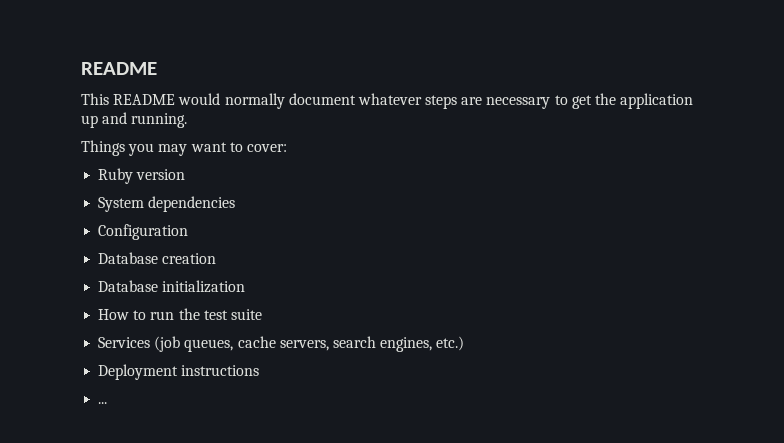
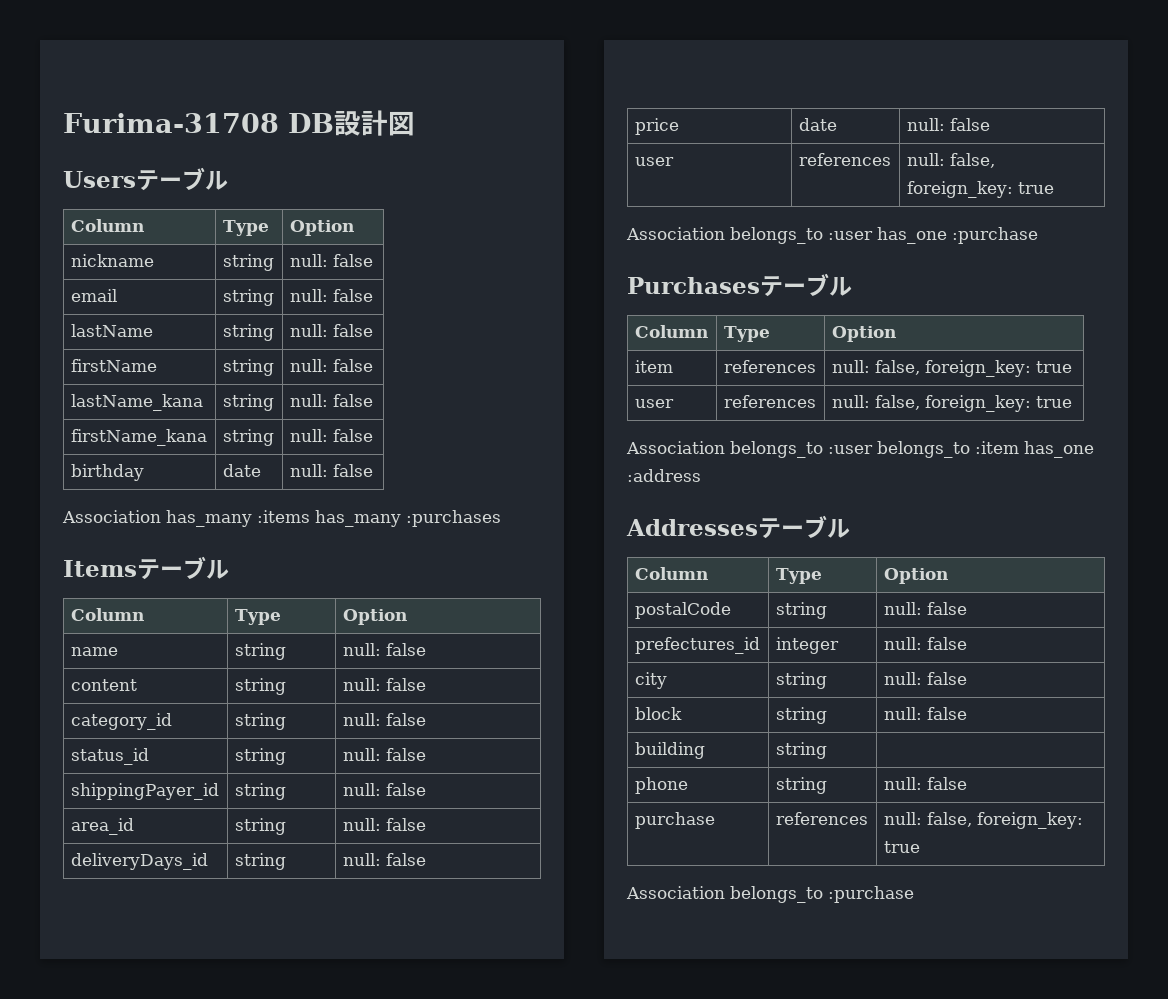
[81,62,157,75] [81,93,694,109] [81,112,188,128] [81,140,287,156] [98,168,186,184] [98,196,236,212] [98,224,189,240] [98,252,217,264] [98,280,246,293] [98,308,262,320] [98,336,465,352] [98,364,260,380] [98,402,108,404] README // This README would normally document whatever steps are necessary to get the application up and running. // Things you may want to cover: // Ruby version // System dependencies // Configuration // Database creation // Database initialization // How to run the test suite // Services (job queues, cache servers, search engines, etc.) // Deployment instructions // ... -> [63,110,415,136] [63,167,228,191] [70,219,144,232] [222,220,269,236] [289,220,354,236] [70,254,154,267] [222,254,274,271] [289,254,373,267] [70,289,117,302] [222,289,274,306] [289,289,373,302] [70,324,153,337] [222,324,274,341] [289,324,373,337] [70,359,157,372] [222,359,274,376] [289,359,373,372] [70,394,203,411] [222,394,274,411] [289,394,373,407] [70,429,207,446] [222,429,274,446] [289,429,373,442] [70,464,144,481] [222,464,261,477] [289,464,373,477] [62,510,501,527] [63,556,229,580] [70,608,144,621] [234,609,281,625] [342,609,407,625] [70,647,118,656] [234,643,286,660] [342,643,426,656] [70,679,137,691] [234,678,286,695] [342,678,426,691] [70,713,172,730] [234,713,286,730] [342,713,426,726] [70,748,149,765] [234,748,286,765] [342,748,426,761] [70,783,219,800] [234,783,286,800] [342,783,426,796] [70,818,134,835] [234,818,286,835] [342,818,426,831] [70,853,208,870] [234,853,286,870] [342,853,426,866] [634,118,679,135] [798,118,837,131] [906,118,990,131] [634,157,674,166] [798,153,891,166] [906,153,995,168] [906,181,1054,198] [626,227,1038,244] [627,273,852,297] [634,325,708,338] [723,326,770,342] [831,326,896,342] [634,360,673,373] [723,360,816,373] [831,360,1072,377] [634,399,674,408] [723,395,816,408] [831,395,1072,412] [626,441,1094,458] [627,469,701,482] [626,515,850,539] [634,567,708,580] [775,568,822,584] [883,568,948,584] [634,602,731,619] [775,602,827,619] [883,602,967,615] [634,637,760,654] [775,637,839,654] [883,637,967,650] [634,672,667,689] [775,672,827,689] [883,672,967,685] [634,707,682,720] [775,707,827,724] [883,707,967,720] [634,742,705,759] [775,742,827,759] [634,777,688,794] [775,777,827,794] [883,777,967,790] [634,812,715,829] [775,812,868,825] [883,812,1083,829] [883,841,920,853] [626,886,914,903] Furima-31708 DB設計図 // Usersテーブル // Column | Type | Option // nickname | string | null: false // email | string | null: false // lastName | string | null: false // firstName | string | null: false // lastName_kana | string | null: false // firstName_kana | string | null: false // birthday | date | null: false // Association has_many :items has_many :purchases // Itemsテーブル // Column | Type | Option // name | string | null: false // content | string | null: false // category_id | string | null: false // status_id | string | null: false // shippingPayer_id | string | null: false // area_id | string | null: false // deliveryDays_id | string | null: false // price | date | null: false // user | references | null: false, foreign_key: true // Association belongs_to :user has_one :purchase // Purchasesテーブル // Column | Type | Option // item | references | null: false, foreign_key: true // user | references | null: false, foreign_key: true // Association belongs_to :user belongs_to :item has_one :address // Addressesテーブル // Column | Type | Option // postalCode | string | null: false // prefectures_id | integer | null: false // city | string | null: false // block | string | null: false // building | string | // phone | string | null: false // purchase | references | null: false, foreign_key: true // Association belongs_to :purchase

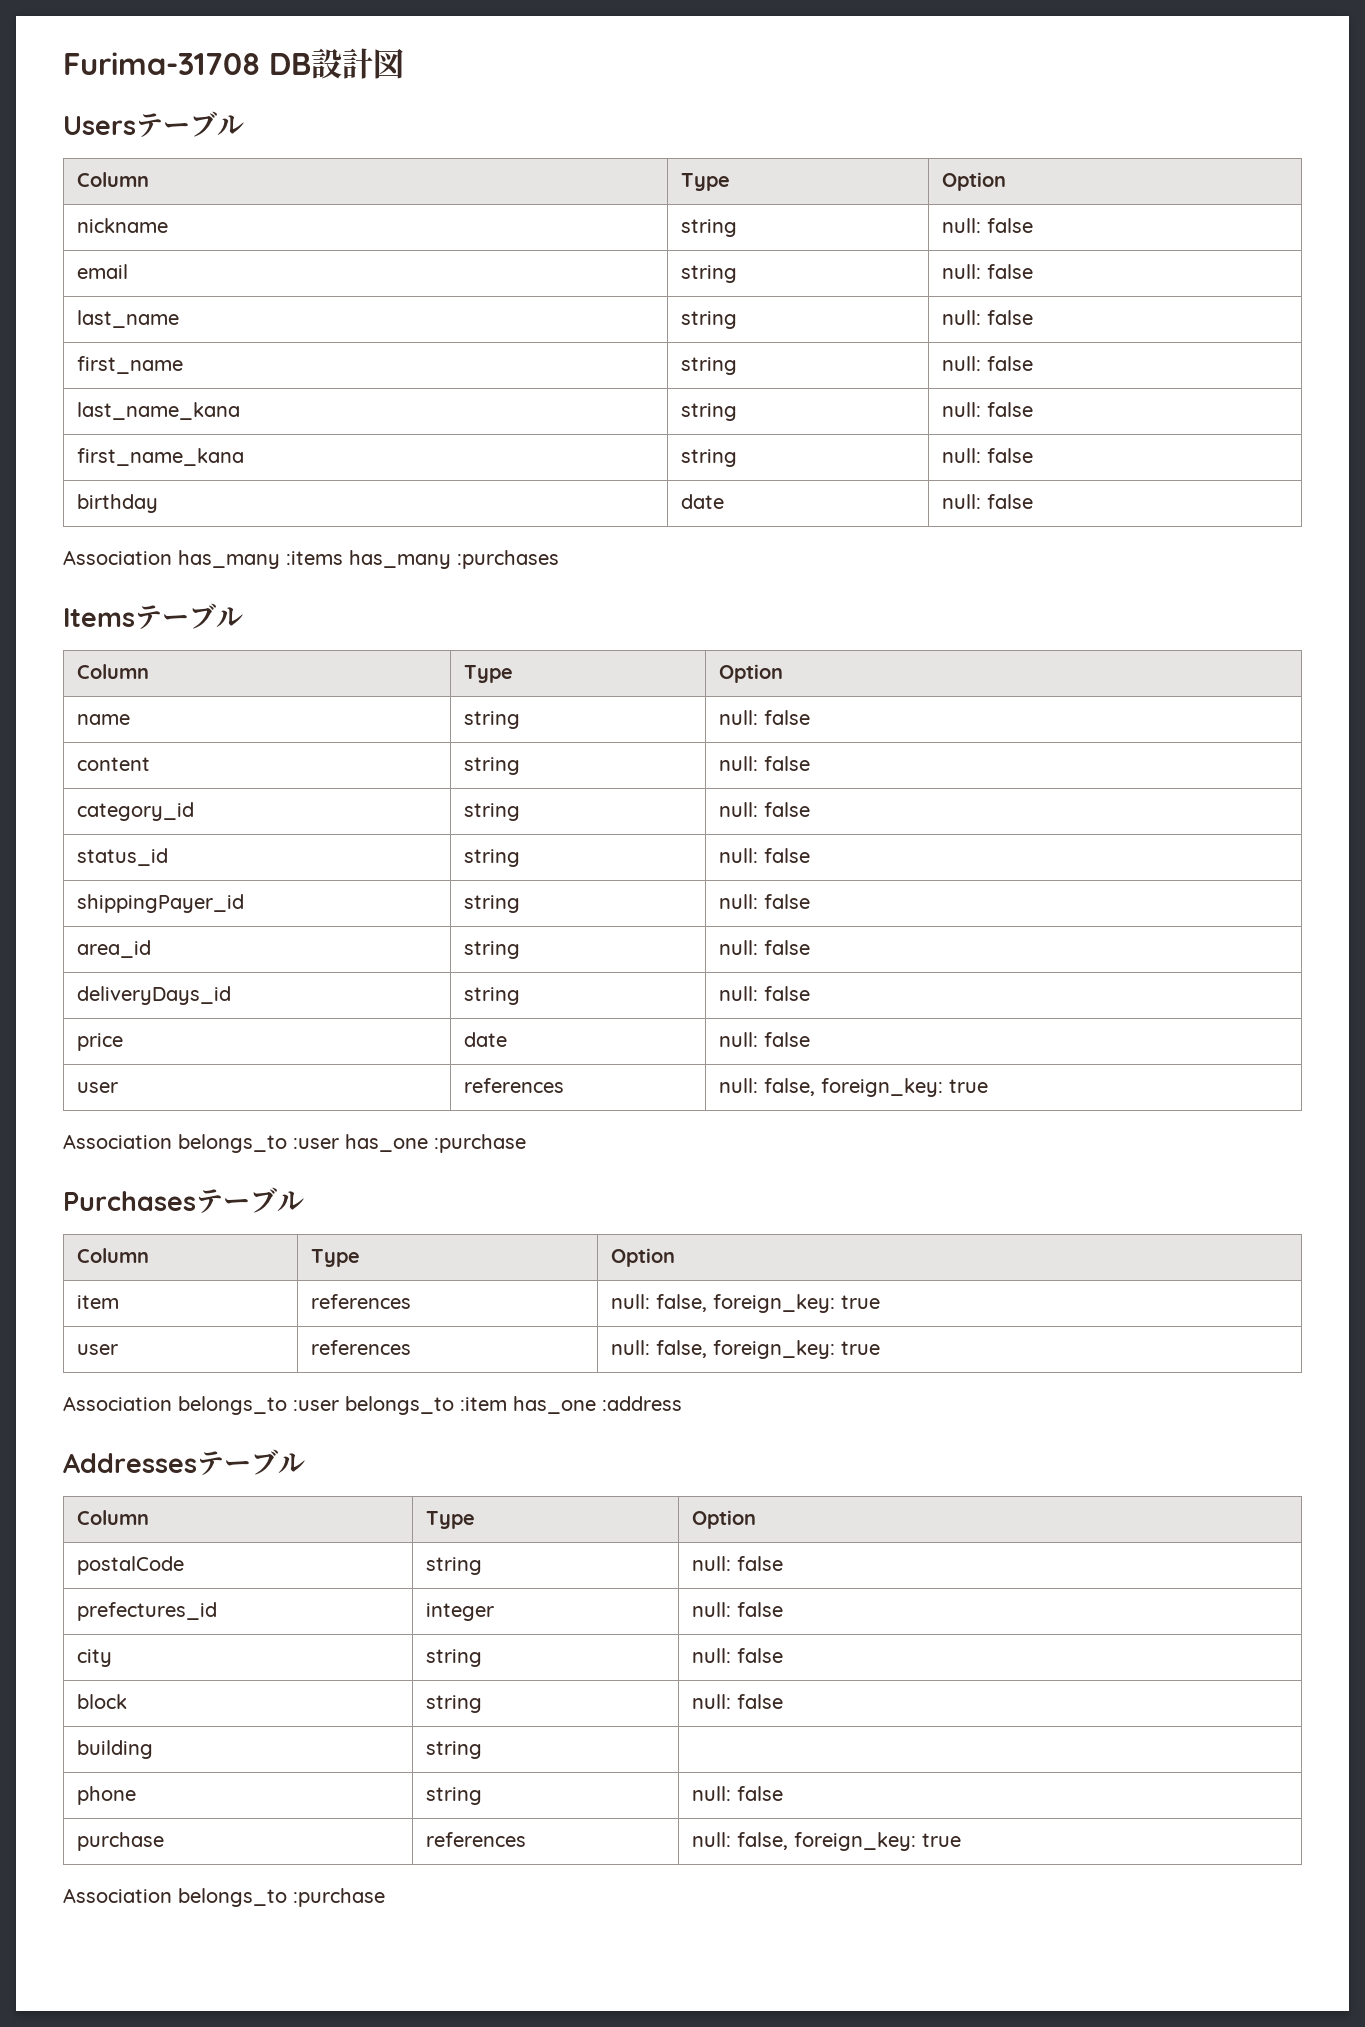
[70,324,153,337] [222,324,274,341] [289,324,373,337] [70,359,157,372] [222,359,274,376] [289,359,373,372] [70,394,203,411] [222,394,274,411] [289,394,373,407] [70,429,207,446] lastName | string | null: false // firstName | string | null: false // lastName_kana | string | null: false // firstName_kana -> [76,310,179,328] [680,311,737,329] [941,310,1033,325] [76,356,183,374] [680,357,737,375] [941,356,1033,371] [76,402,240,420] [680,403,737,421] [941,402,1033,417] [76,448,244,466] last_name | string | null: false // first_name | string | null: false // last_name_kana | string | null: false // first_name_kana

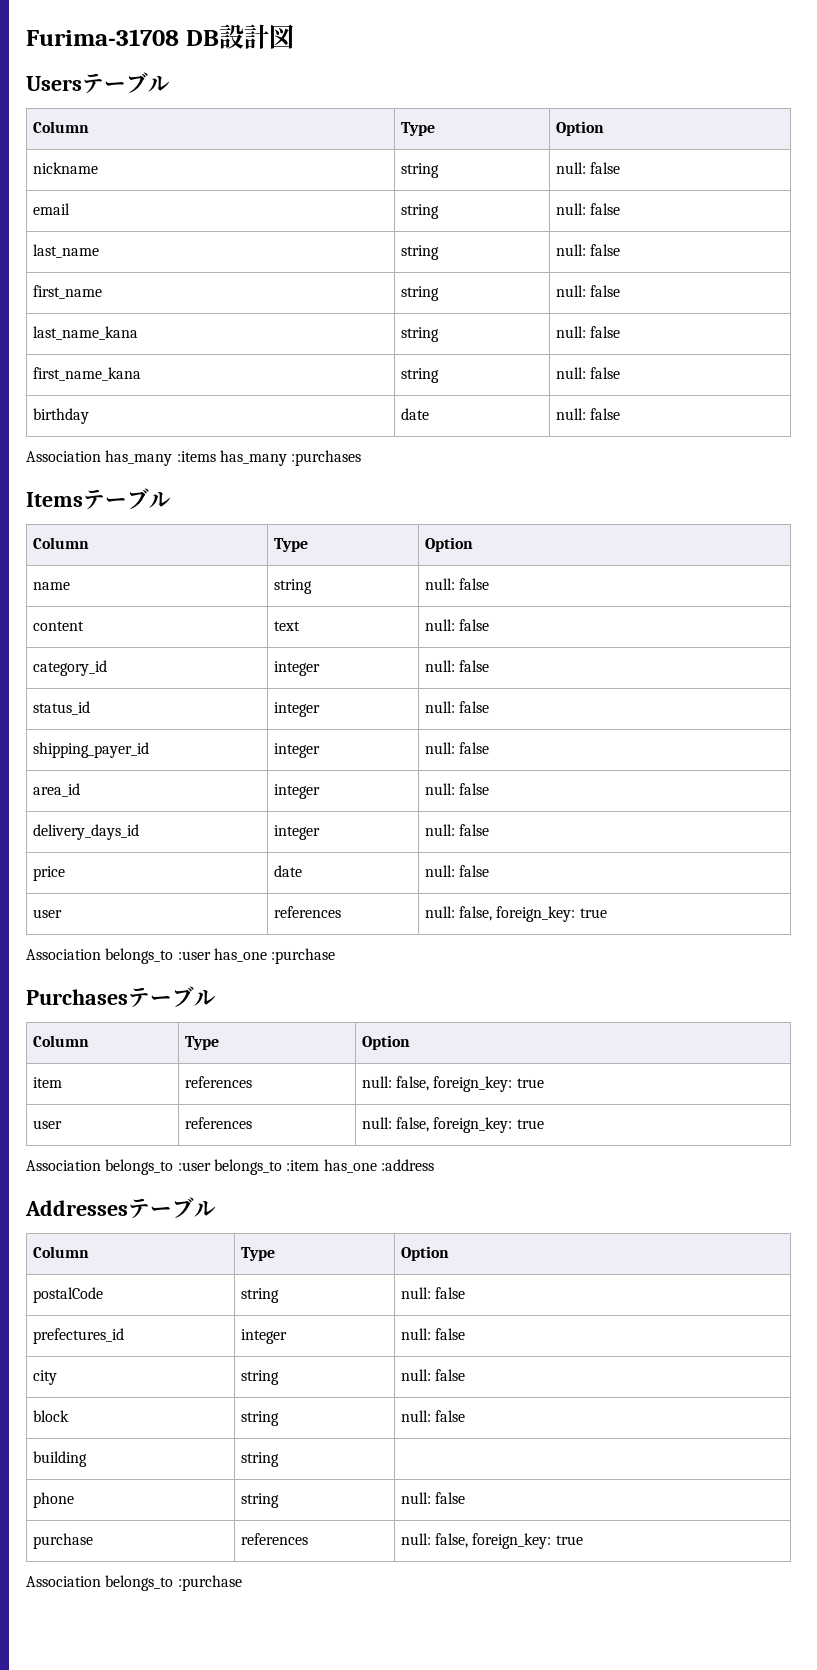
[463,757,520,775] string -> [273,621,300,631] text
[463,803,520,821] string -> [273,661,320,676] integer
[463,849,520,867] [718,848,810,863] [76,894,244,913] [463,895,520,913] string | null: false // shippingPayer_id | string -> [273,702,320,717] [424,701,489,713] [32,742,149,758] [273,743,320,758] integer | null: false // shipping_payer_id | integer
[463,941,520,959] [718,940,810,955] [76,986,231,1005] [463,987,520,1005] string | null: false // deliveryDays_id | string -> [273,784,320,799] [424,783,489,795] [32,824,139,840] [273,825,320,840] integer | null: false // delivery_days_id | integer

